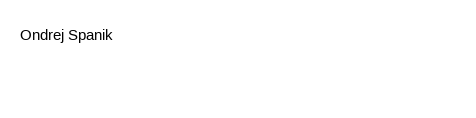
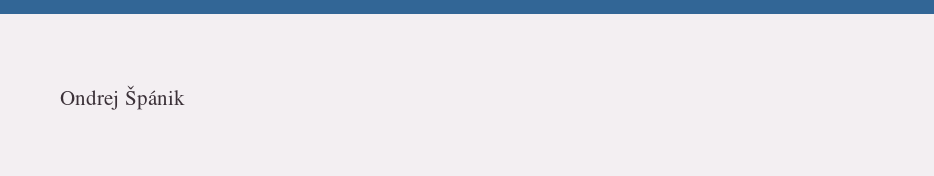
[68,29,114,43] Spanik -> [124,85,185,110] Špánik

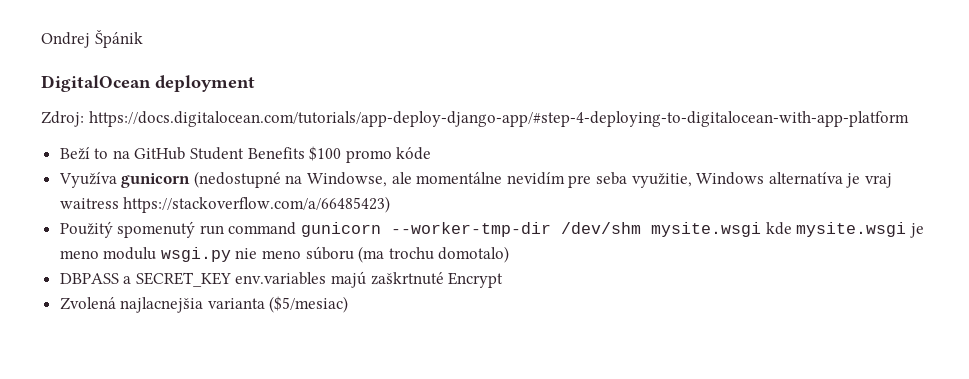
(185, 97) none -> [41,75,255,92] [41,111,909,127] [59,146,432,163] [58,171,892,188] [59,196,391,213] [59,221,924,238] [59,246,510,263] [59,271,504,288] [59,296,349,313] // DigitalOcean deployment // Zdroj: https://docs.digitalocean.com/tutorials/app-deploy-django-app/#step-4-deploying-to-digitalocean-with-app-platform // Beží to na GitHub Student Benefits $100 promo kóde // Využíva gunicorn (nedostupné na Windowse, ale momentálne nevidím pre seba využitie, Windows alternatíva je vraj waitress https://stackoverflow.com/a/66485423) // Použitý spomenutý run command gunicorn --worker-tmp-dir /dev/shm mysite.wsgi kde mysite.wsgi je meno modulu wsgi.py nie meno súboru (ma trochu domotalo) // DBPASS a SECRET_KEY env.variables majú zaškrtnuté Encrypt // Zvolená najlacnejšia varianta ($5/mesiac)

